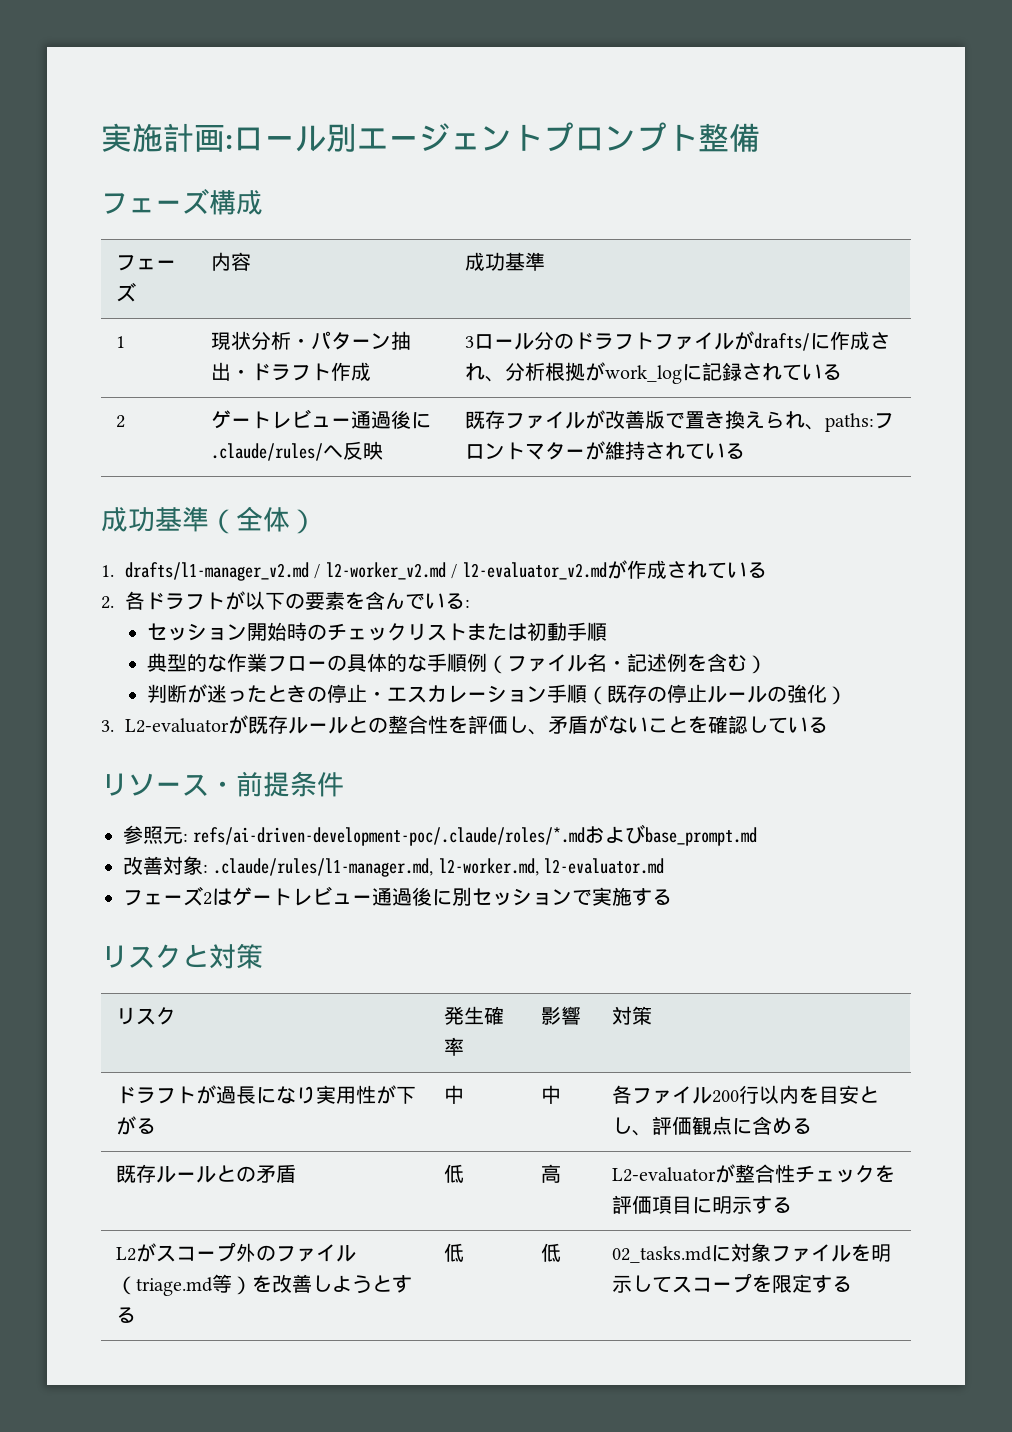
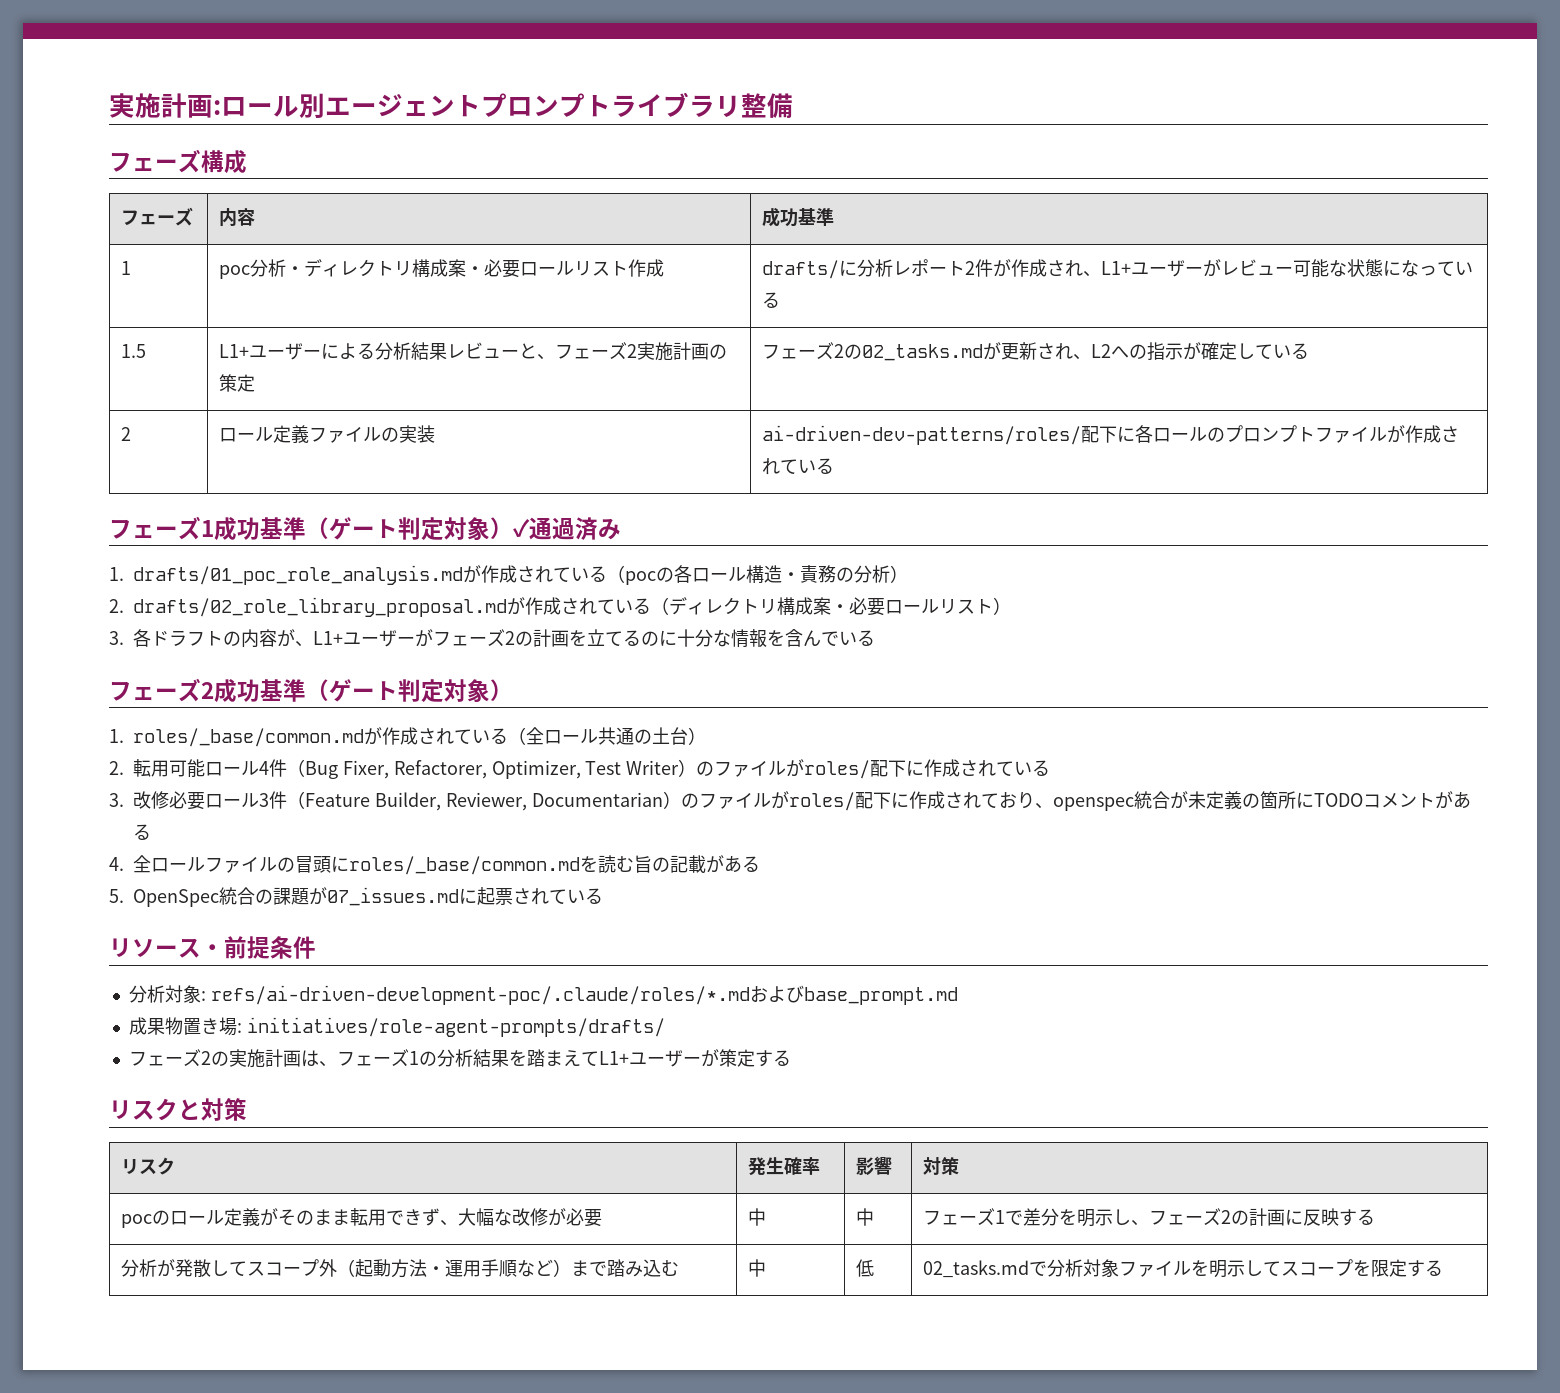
(698, 137) none -> [611,92,741,117] ライブラリ
[210,331,411,350] [210,362,371,381] [464,331,890,351] [464,362,842,384] [115,415,125,428] [210,409,431,429] [210,441,383,461] [464,410,894,432] [464,441,745,460] [101,506,317,534] [101,560,767,581] [101,591,470,610] [146,622,607,641] [146,653,767,674] [146,684,847,705] [101,715,768,735] 現状分析・パターン抽出・ドラフト作成 | 3ロール分のドラフトファイルがdrafts/に作成され、分析根拠がwork_logに記録されている // 2 | ゲートレビュー通過後に.claude/rules/へ反映 | 既存ファイルが改善版で置き換えられ、paths:フロントマターが維持されている // 成功基準（全体） // 1. drafts/l1-manager_v2.md / l2-worker_v2.md / l2-evaluator_v2.mdが作成されている // 2.各ドラフトが以下の要素を含んでいる: // セッション開始時のチェックリストまたは初動手順 // 典型的な作業フローの具体的な手順例（ファイル名・記述例を含む） // 判断が迷ったときの停止・エスカレーション手順（既存の停止ルールの強化） // 3. L2-evaluatorが既存ルールとの整合性を評価し、矛盾がないことを確認し -> [219,259,665,279] [762,259,1474,279] [762,292,781,308] [121,344,147,358] [219,342,728,361] [219,374,256,392] [762,342,1310,361] [121,427,132,441] [219,425,436,443] [762,425,1460,445] [762,458,835,475] [109,516,621,541] [109,565,908,585] [109,597,1011,617] [109,629,875,648] [109,678,513,703] [109,727,706,747] [109,759,1051,779] [109,791,1471,811] [133,824,151,840] [109,855,760,875] [109,887,549,907] poc分析・ディレクトリ構成案・必要ロールリスト作成 | drafts/に分析レポート2件が作成され、L1+ユーザーがレビュー可能な状態になっている // 1.5 | L1+ユーザーによる分析結果レビューと、フェーズ2実施計画の策定 | フェーズ2の02_tasks.mdが更新され、L2への指示が確定している // 2 | ロール定義ファイルの実装 | ai-driven-dev-patterns/roles/配下に各ロールのプロンプトファイルが作成されている // フェーズ1成功基準（ゲート判定対象）✓通過済み // 1. drafts/01_poc_role_analysis.mdが作成されている（pocの各ロール構造・責務の分析） // 2. drafts/02_role_library_proposal.mdが作成されている（ディレクトリ構成案・必要ロールリスト） // 3.各ドラフトの内容が、L1+ユーザーがフェーズ2の計画を立てるのに十分な情報を含んでいる // フェーズ2成功基準（ゲート判定対象） // 1. roles/_base/common.mdが作成されている（全ロール共通の土台） // 2.転用可能ロール4件（Bug Fixer, Refactorer, Optimizer, Test Writer）のファイルがroles/配下に作成されている // 3.改修必要ロール3件（Feature Builder, Reviewer, Documentarian）のファイルがroles/配下に作成されており、openspec統合が未定義の箇所にTODOコメントがある // 4.全ロールファイルの冒頭にroles/_base/common.mdを読む旨の記載がある // 5. OpenSpec統合の課題が07_issues.mdに起票され
[123,825,183,844] 参照元 -> [128,985,201,1003] 分析対象
[123,856,665,877] [123,886,632,906] 改善対象: .claude/rules/l1-manager.md, l2-worker.md, l2-evaluator.md // フェーズ2はゲートレビュー通過後に別セッションで実施 -> [128,1017,665,1037] [128,1049,755,1068] 成果物置き場: initiatives/role-agent-prompts/drafts/ // フェーズ2の実施計画は、フェーズ1の分析結果を踏まえてL1+ユーザーが策定
[115,1085,416,1104] [115,1116,156,1135] [443,1085,464,1104] [540,1085,561,1104] [611,1085,879,1104] [611,1116,812,1136] [115,1164,296,1183] [443,1164,464,1183] [540,1164,561,1183] [611,1164,895,1183] [611,1195,792,1214] [115,1242,356,1262] [115,1274,412,1296] [115,1307,136,1323] [443,1243,464,1262] ドラフトが過長になり実用性が下がる | 中 | 中 | 各ファイル200行以内を目安とし、評価観点に含める // 既存ルールとの矛盾 | 低 | 高 | L2-evaluatorが整合性チェックを評価項目に明示する // L2がスコープ外のファイル（triage.md等）を改善しようとする | 低 -> [121,1208,603,1228] [748,1208,767,1226] [856,1208,875,1226] [923,1208,1376,1227] [121,1259,680,1278] [748,1259,767,1277] pocのロール定義がそのまま転用できず、大幅な改修が必要 | 中 | 中 | フェーズ1で差分を明示し、フェーズ2の計画に反映する // 分析が発散してスコープ外（起動方法・運用手順など）まで踏み込む | 中
[710,1245,731,1262] に -> [1029,1259,1084,1277] で分析

